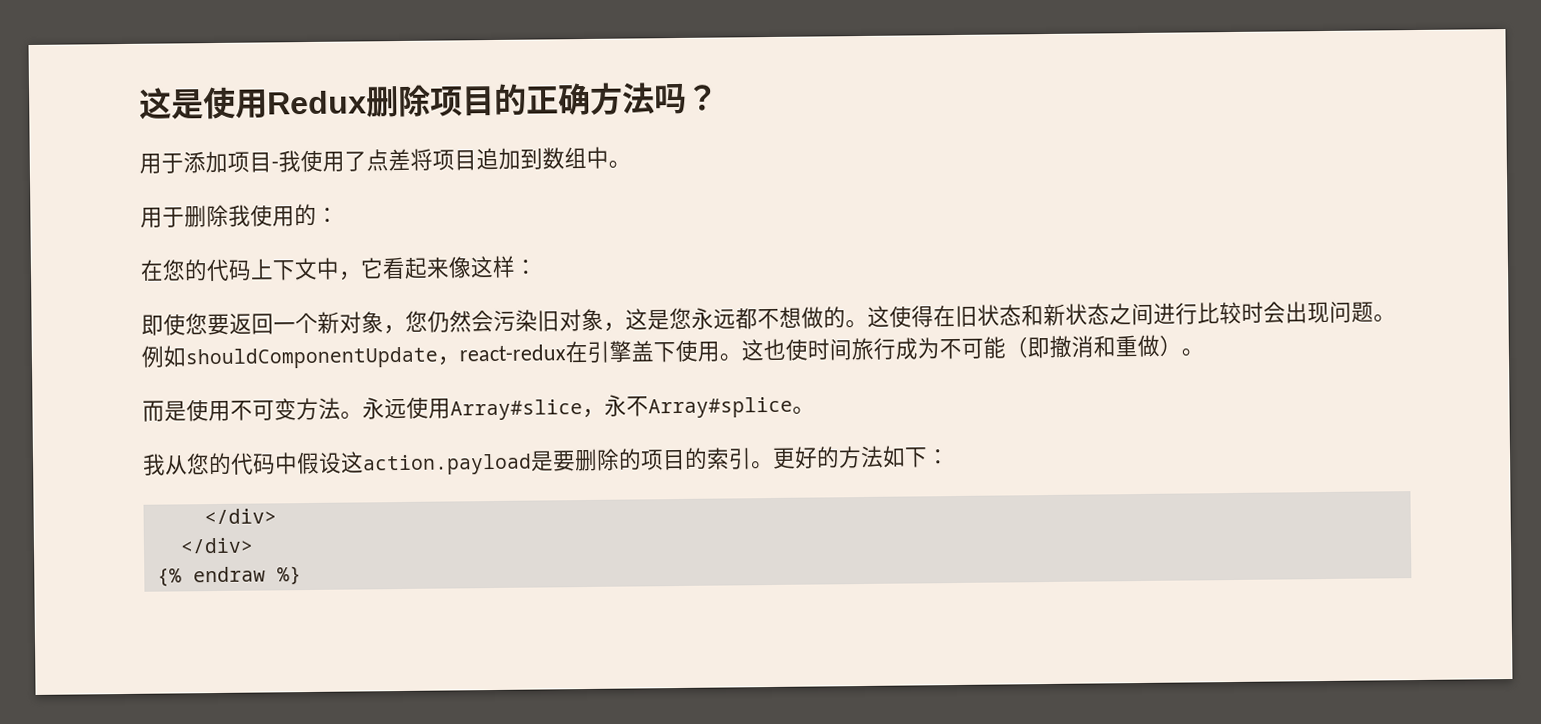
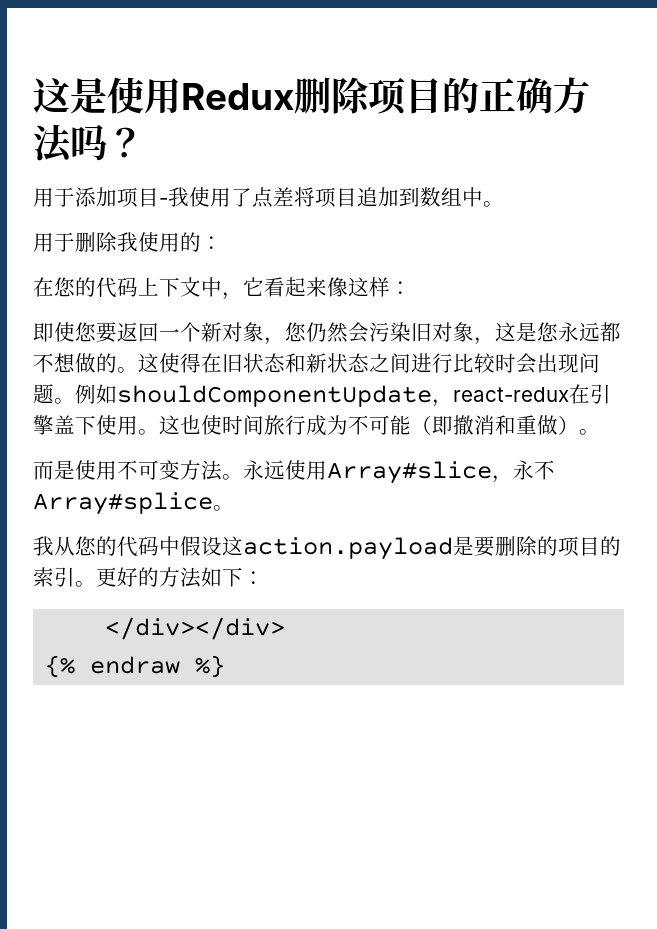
[203,508,277,525] [179,537,254,554] </div> // </div> -> [105,617,286,640] </div></div>

